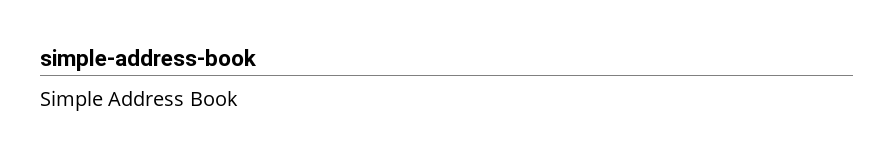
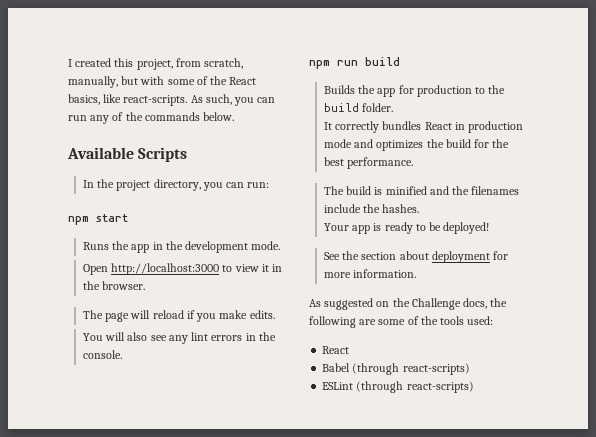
[40,49,257,71] [40,90,238,111] simple-address-book // Simple Address Book -> [68,58,244,70] [68,76,257,88] [68,94,276,106] [68,112,235,124] [67,147,188,162] [82,179,270,191] [68,214,128,225] [82,241,281,253] [82,263,283,275] [82,281,146,290] [82,310,275,322] [82,332,276,344] [82,350,122,359] [309,57,400,69] [323,85,506,97] [323,103,394,112] [323,121,524,133] [323,139,510,151] [323,157,414,169] [323,186,520,195] [323,204,420,213] [323,222,490,234] [323,251,509,263] [323,269,417,278] [309,298,508,310] [309,316,494,328] [322,346,350,354] [322,363,470,375] [322,381,474,393] I created this project, from scratch, manually, but with some of the React basics, like react-scripts. As such, you can run any of the commands below. // Available Scripts // In the project directory, you can run: // npm start // Runs the app in the development mode. // Open http://localhost:3000 to view it in the browser. // The page will reload if you make edits. // You will also see any lint errors in the console. // npm run build // Builds the app for production to the build folder. // It correctly bundles React in production mode and optimizes the build for the best performance. // The build is minified and the filenames include the hashes. // Your app is ready to be deployed! // See the section about deployment for more information. // As suggested on the Challenge docs, the following are some of the tools used: // React // Babel (through react-scripts) // ESLint (through react-scripts)

